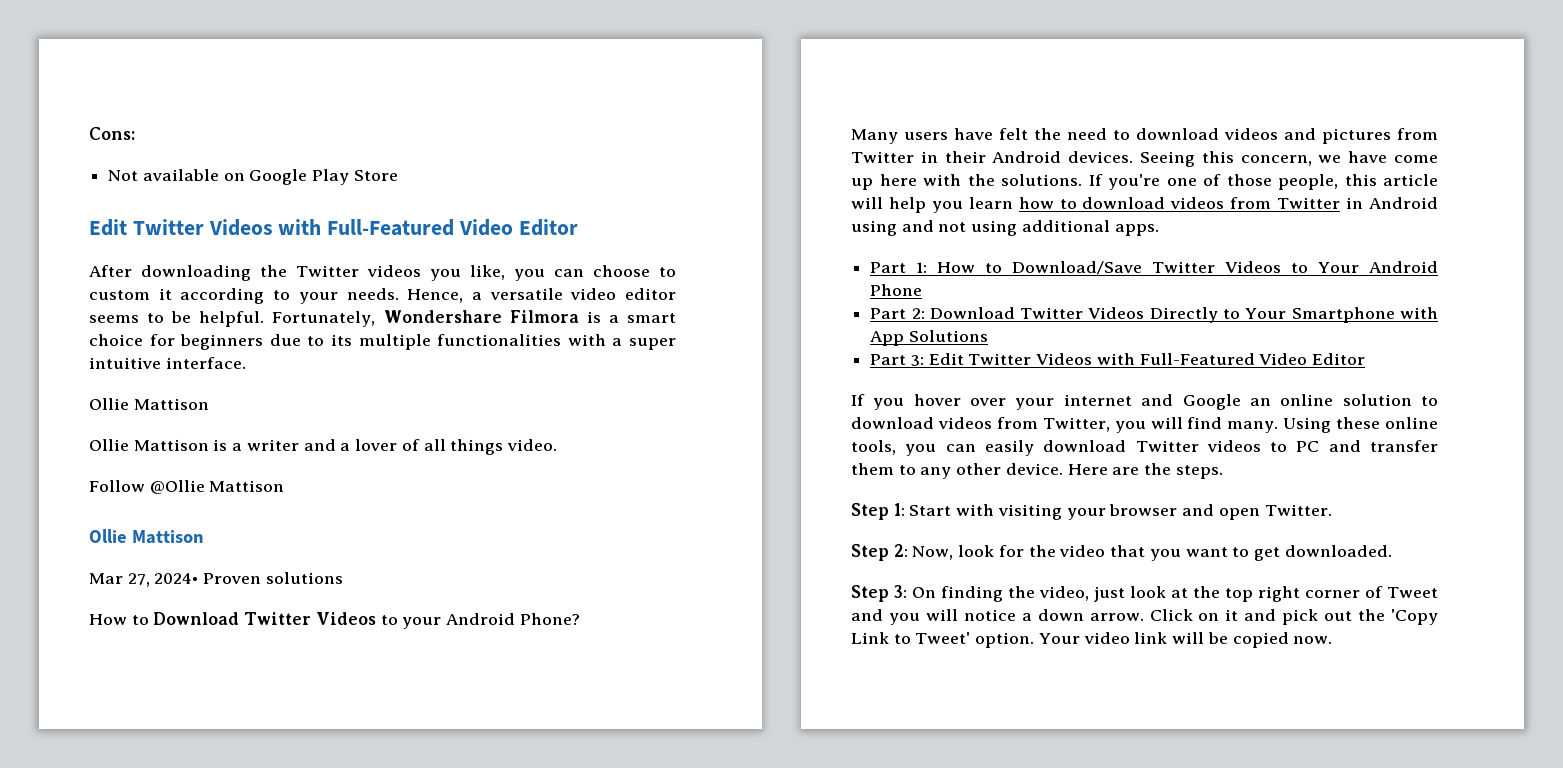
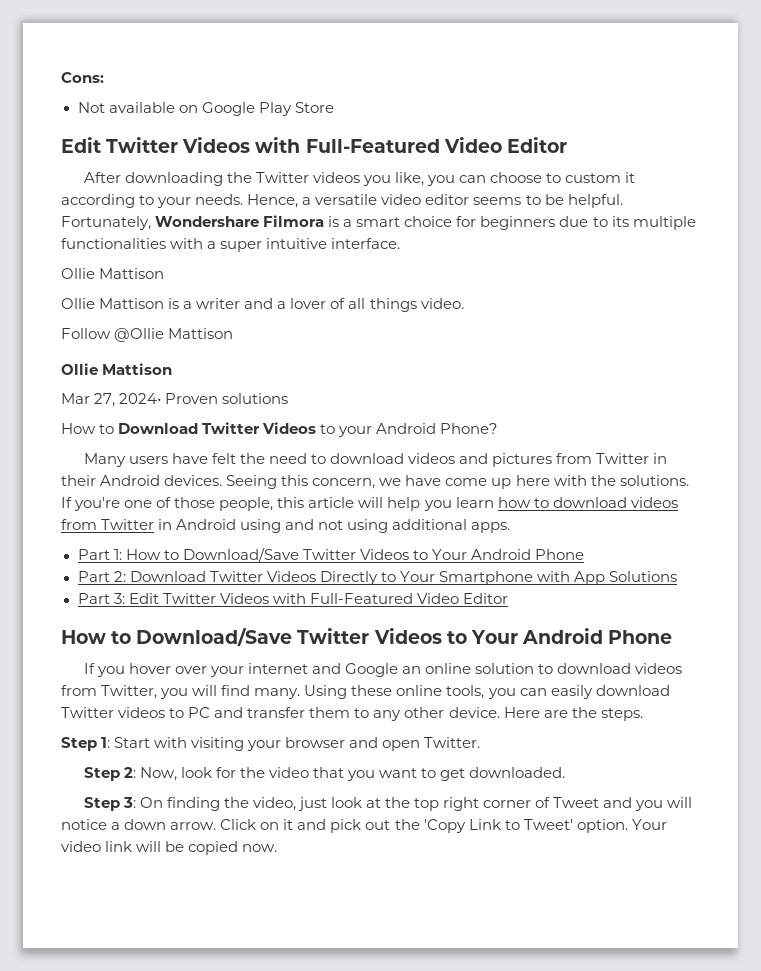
(1366, 359) none -> [61,628,673,646] // How to Download/Save Twitter Videos to Your Android Phone

